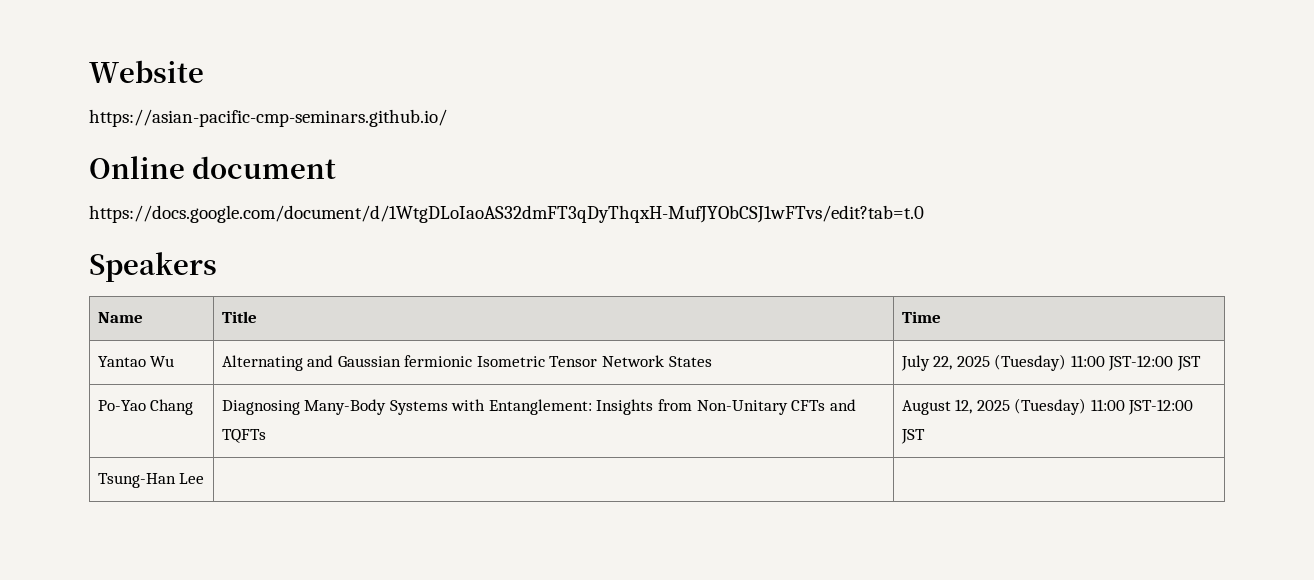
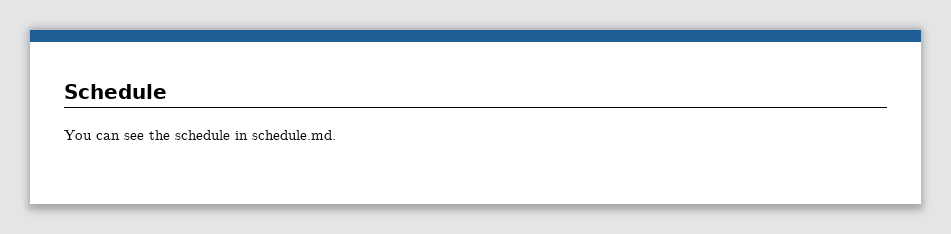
[89,60,204,83] [89,109,447,127] [89,156,337,179] [89,205,924,223] [89,252,217,282] [97,312,143,323] [221,311,257,323] [901,311,941,323] [97,356,175,367] [221,355,712,371] [900,354,1202,371] [97,399,194,415] [221,399,856,415] [221,429,266,443] [901,398,1194,415] [900,429,925,444] [97,473,205,488] Website // https://asian-pacific-cmp-seminars.github.io/ // Online document // https://docs.google.com/document/d/1WtgDLoIaoAS32dmFT3qDyThqxH-MufJYObCSJ1wFTvs/edit?tab=t.0 // Speakers // Name | Title | Time // Yantao Wu | Alternating and Gaussian fermionic Isometric Tensor Network States | July 22, 2025 (Tuesday) 11:00 JST-12:00 JST // Po-Yao Chang | Diagnosing Many-Body Systems with Entanglement: Insights from Non-Unitary CFTs and TQFTs | August 12, 2025 (Tuesday) 11:00 JST-12:00 JST // Tsung-Han Lee | | -> [64,84,167,99] [64,130,336,140] Schedule // You can see the schedule in schedule.md.

